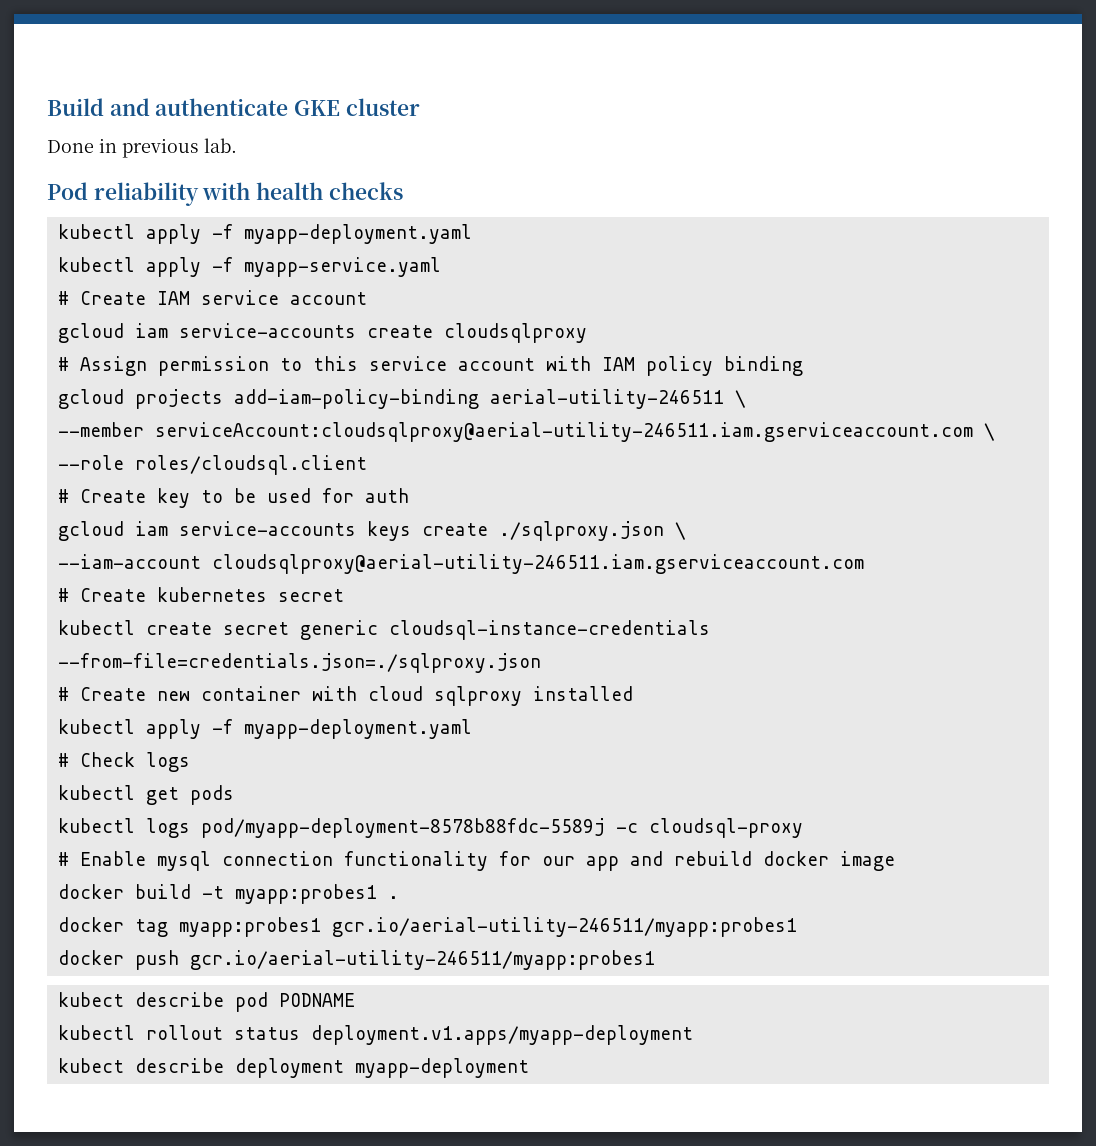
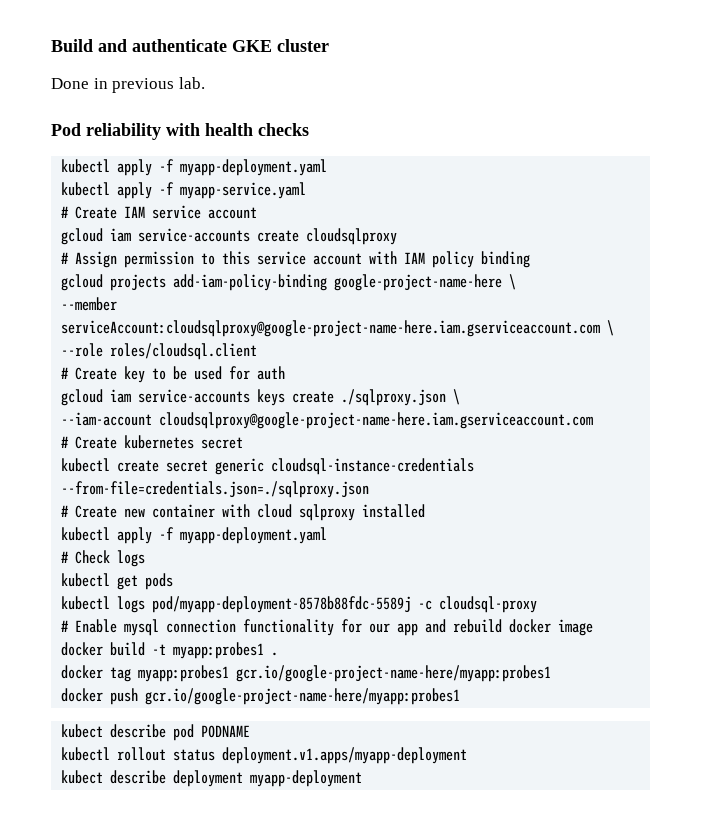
[489,389,724,409] aerial-utility-246511 -> [334,274,503,291] google-project-name-here
[154,422,973,442] serviceAccount:cloudsqlproxy@aerial-utility-246511.iam.gserviceaccount.com -> [61,320,601,337] serviceAccount:cloudsqlproxy@google-project-name-here.iam.gserviceaccount.com
[211,554,864,574] cloudsqlproxy@aerial-utility-246511.iam.gserviceaccount.com -> [159,412,594,429] cloudsqlproxy@google-project-name-here.iam.gserviceaccount.com
[331,917,797,937] gcr.io/aerial-utility-246511/myapp:probes1 -> [236,665,552,682] gcr.io/google-project-name-here/myapp:probes1
[189,950,655,970] gcr.io/aerial-utility-246511/myapp:probes1 -> [145,688,461,705] gcr.io/google-project-name-here/myapp:probes1

